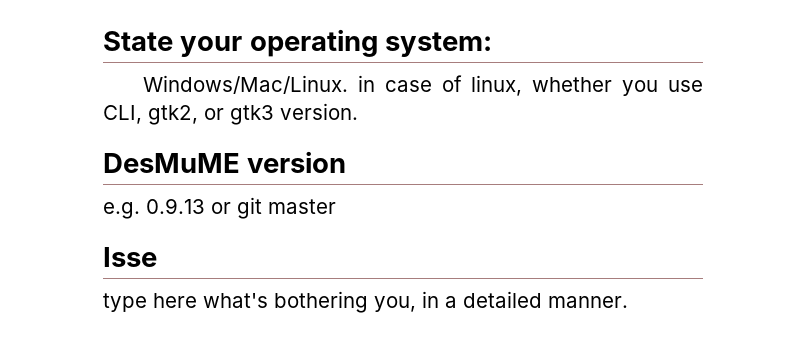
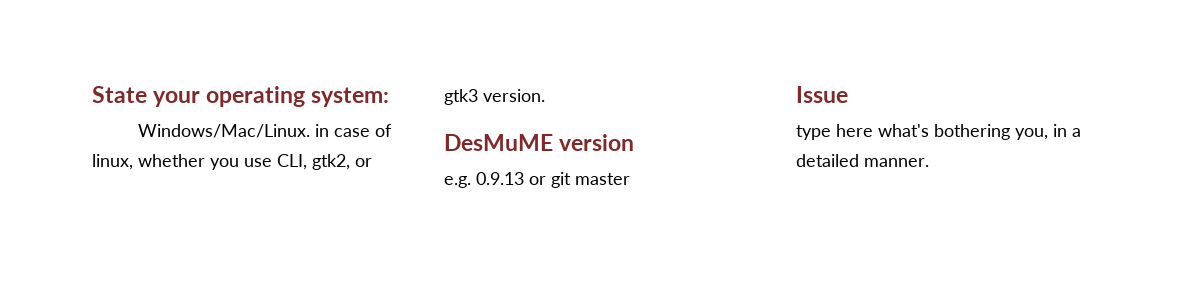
[103,247,157,267] Isse -> [796,86,848,103] Issue

